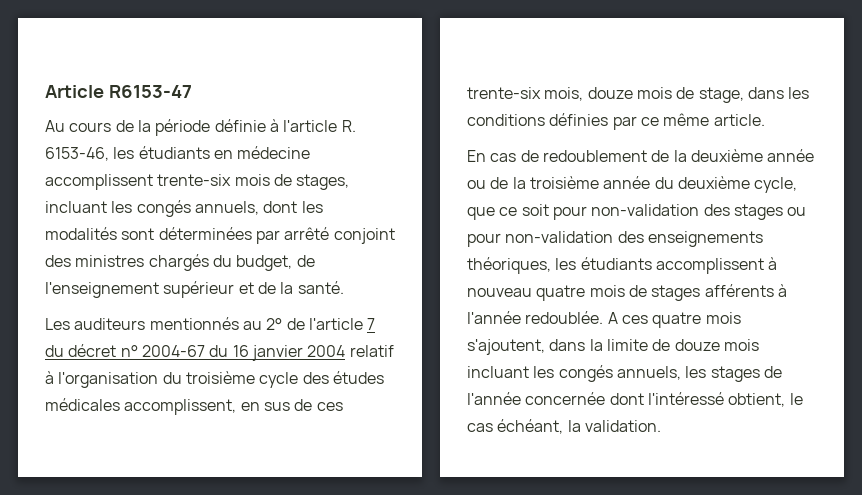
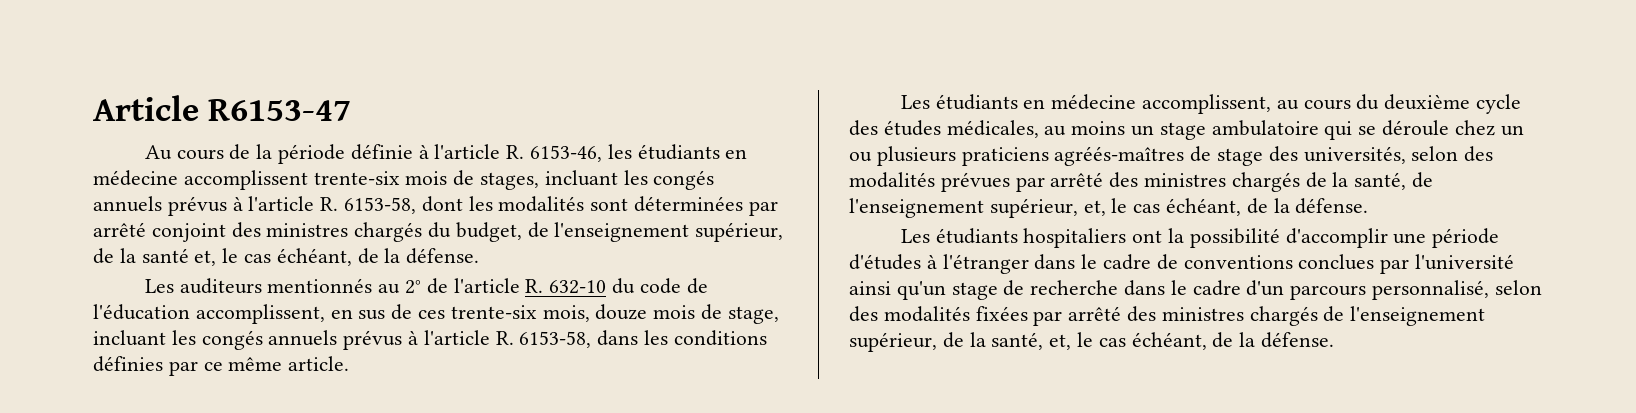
[194,201,259,215] annuels, -> [93,196,417,216] annuels prévus à l'article R. 6153-58,
[163,281,344,298] supérieur et de la santé. -> [695,222,784,242] [93,248,480,266] supérieur, de la santé et, le cas échéant, de la défense.
[367,318,376,330] [45,344,394,361] [45,371,384,388] [45,398,120,411] 7 du décret n° 2004-67 du 16 janvier 2004 relatif à l'organisation du troisième cycle des études médicales -> [525,278,708,294] [93,304,190,320] R. 632-10 du code de l'éducation
(744, 95) none -> [93,330,592,350] incluant les congés annuels prévus à l'article R. 6153-58,
[467,149,815,162] [467,176,798,193] [467,204,807,220] [467,231,763,247] [467,257,778,274] [467,284,787,301] [467,311,741,328] [467,339,759,355] [467,365,782,382] [467,392,803,407] [467,419,661,434] En cas de redoublement de la deuxième année ou de la troisième année du deuxième cycle, que ce soit pour non-validation des stages ou pour non-validation des enseignements théoriques, les étudiants accomplissent à nouveau quatre mois de stages afférents à l'année redoublée. A ces quatre mois s'ajoutent, dans la limite de douze mois incluant les congés annuels, les stages de l'année concernée dont l'intéressé obtient, le cas échéant, la validation. -> [900,94,1522,114] [849,120,1524,140] [849,146,1494,166] [849,172,1434,192] [849,198,1369,218] [900,228,1500,248] [849,254,1515,274] [849,280,1542,300] [849,306,1486,326] [849,332,1335,352] Les étudiants en médecine accomplissent, au cours du deuxième cycle des études médicales, au moins un stage ambulatoire qui se déroule chez un ou plusieurs praticiens agréés-maîtres de stage des universités, selon des modalités prévues par arrêté des ministres chargés de la santé, de l'enseignement supérieur, et, le cas échéant, de la défense. // Les étudiants hospitaliers ont la possibilité d'accomplir une période d'études à l'étranger dans le cadre de conventions conclues par l'université ainsi qu'un stage de recherche dans le cadre d'un parcours personnalisé, selon des modalités fixées par arrêté des ministres chargés de l'enseignement supérieur, de la santé, et, le cas échéant, de la défense.

